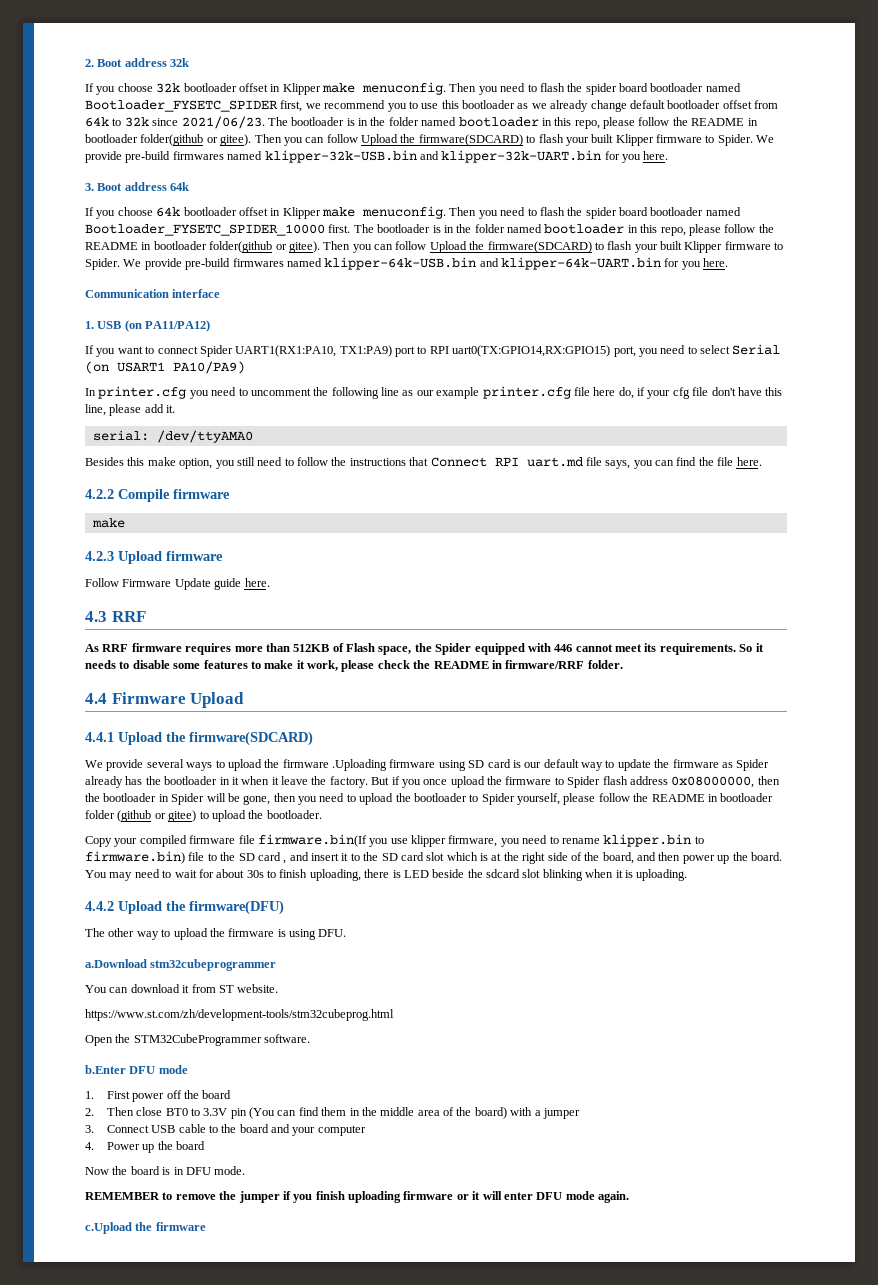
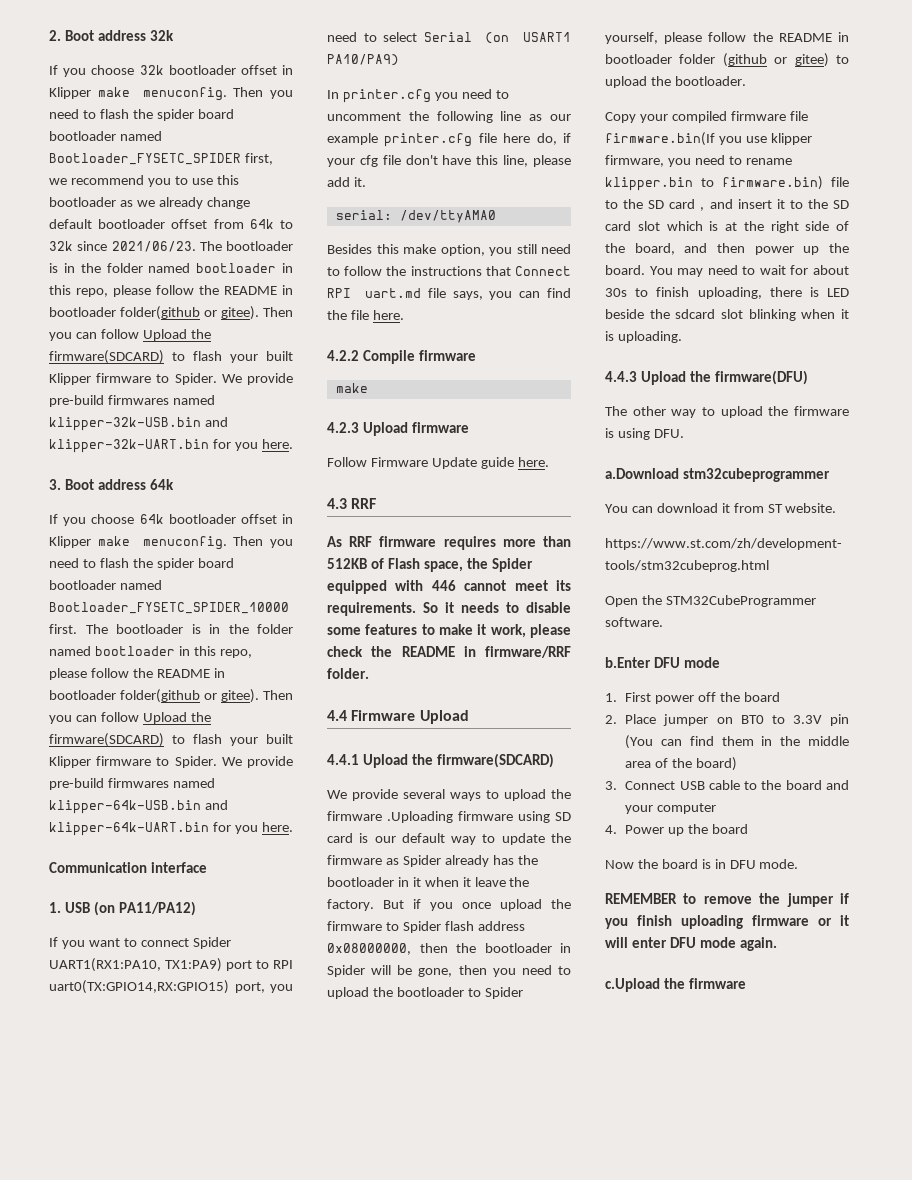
[85,901,114,911] 4.4.2 -> [605,371,637,382] 4.4.3
[106,1107,163,1116] Then close -> [625,714,733,726] Place jumper on
[510,1107,580,1119] with a jumper -> (738, 764) none

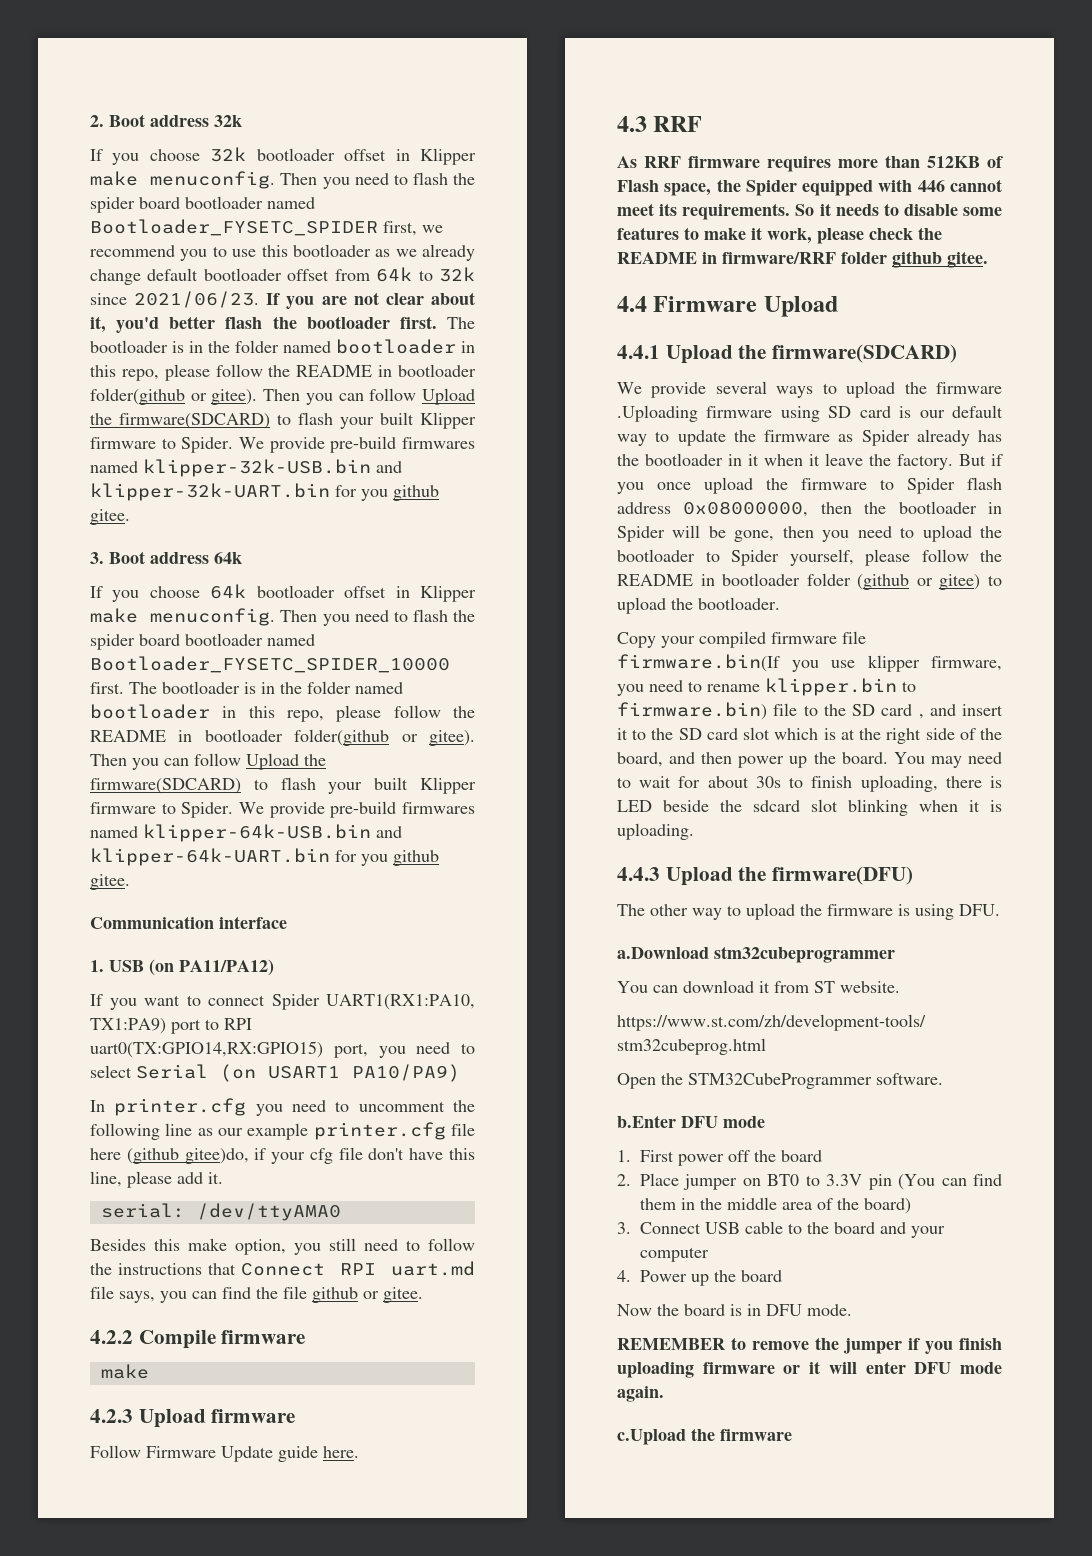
(196, 246) none -> [266,292,476,309] [90,316,437,333] If you are not clear about it, you'd better flash the bootloader first.
[261,439,293,449] here. -> [393,485,439,501] [90,509,130,525] github gitee.
[261,822,293,832] here. -> [393,850,439,866] [90,874,130,890] github gitee.
[536,133,557,145] do, -> [126,1148,249,1164] (github gitee)do,
[372,310,404,320] here. -> [312,1287,423,1303] github or gitee.
[327,668,369,679] folder. -> [841,251,988,268] folder github gitee.

